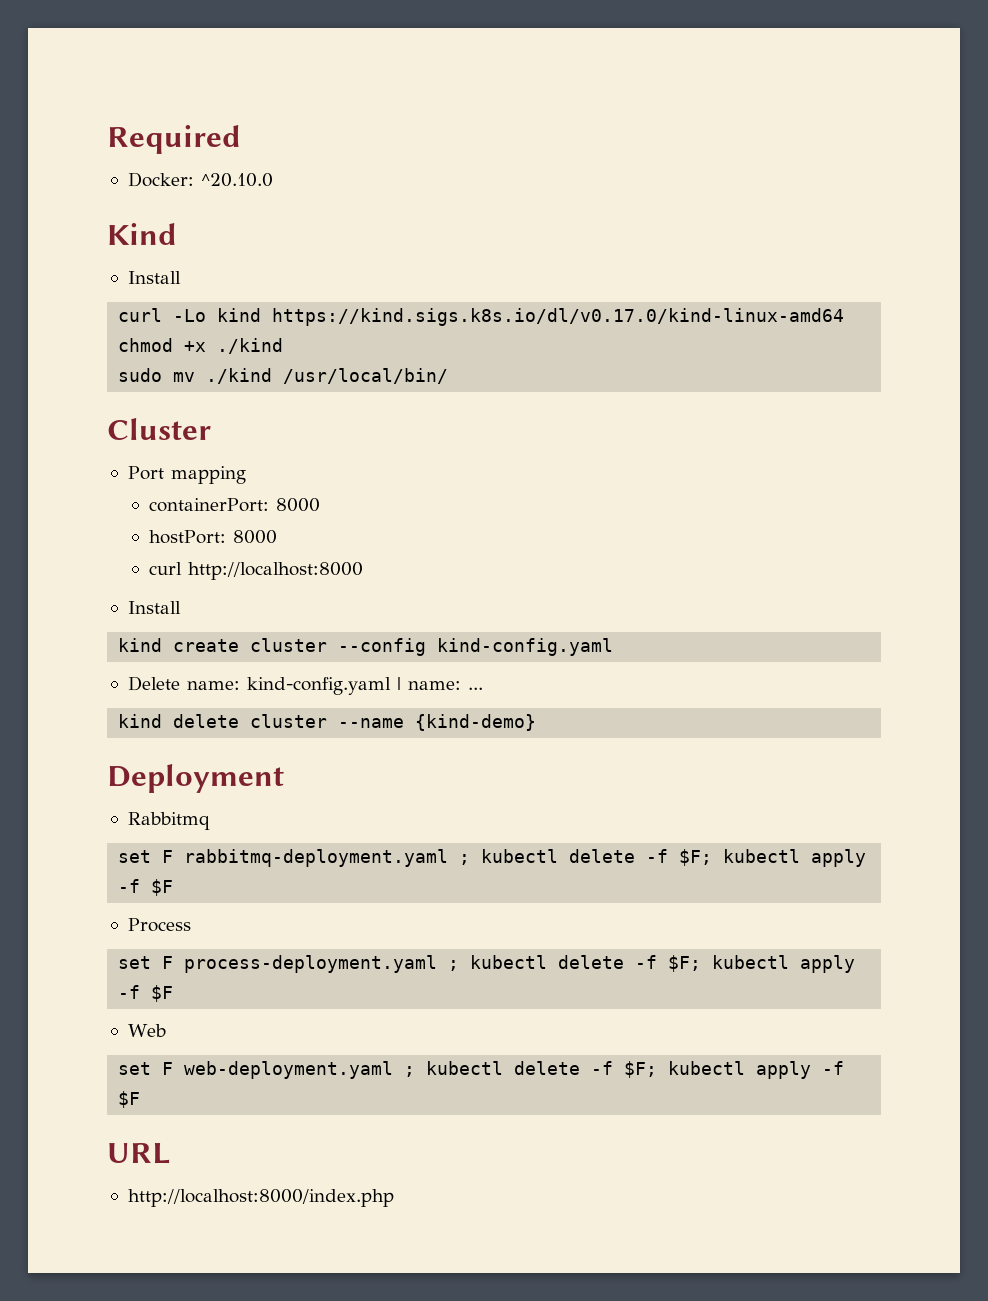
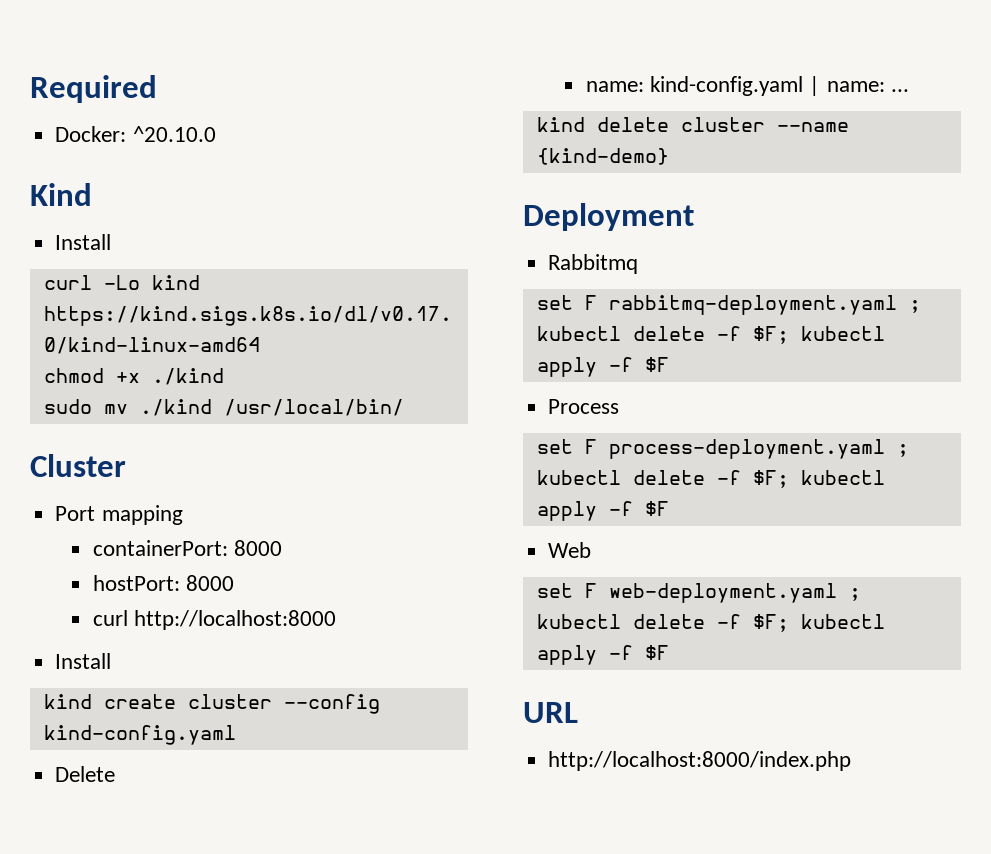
(180, 683) none -> (116, 774) //

